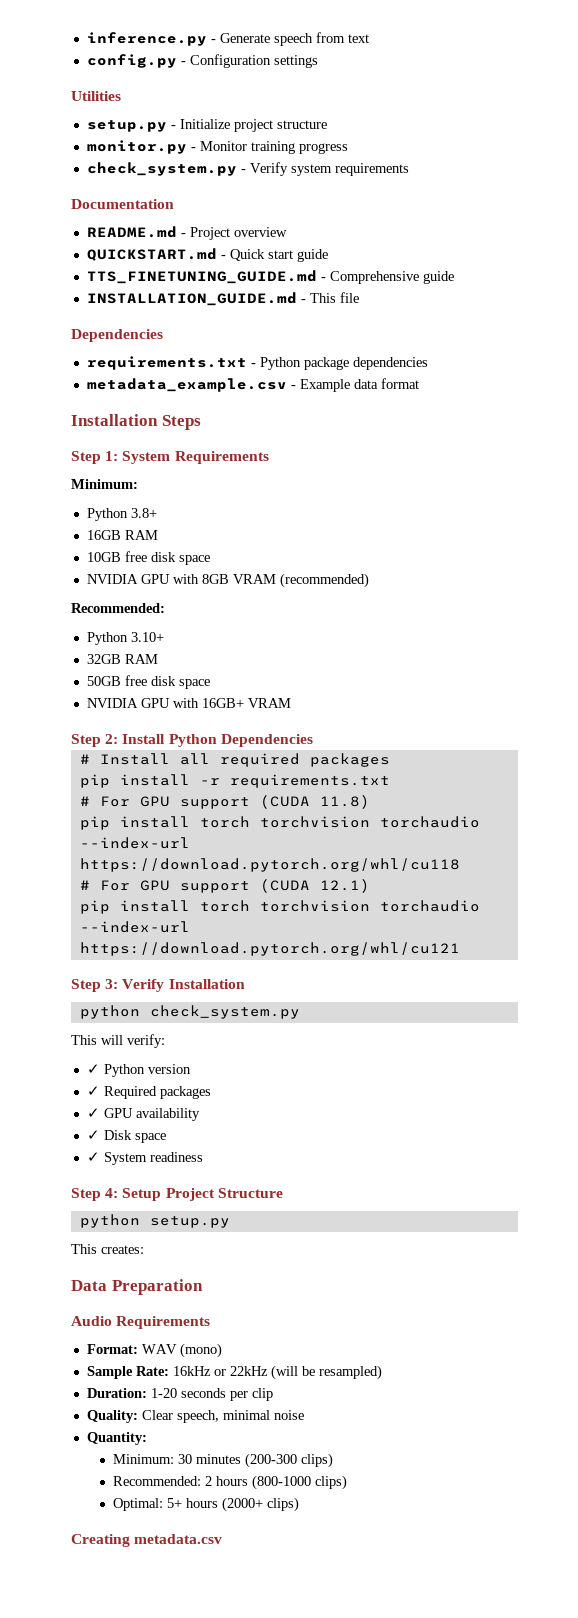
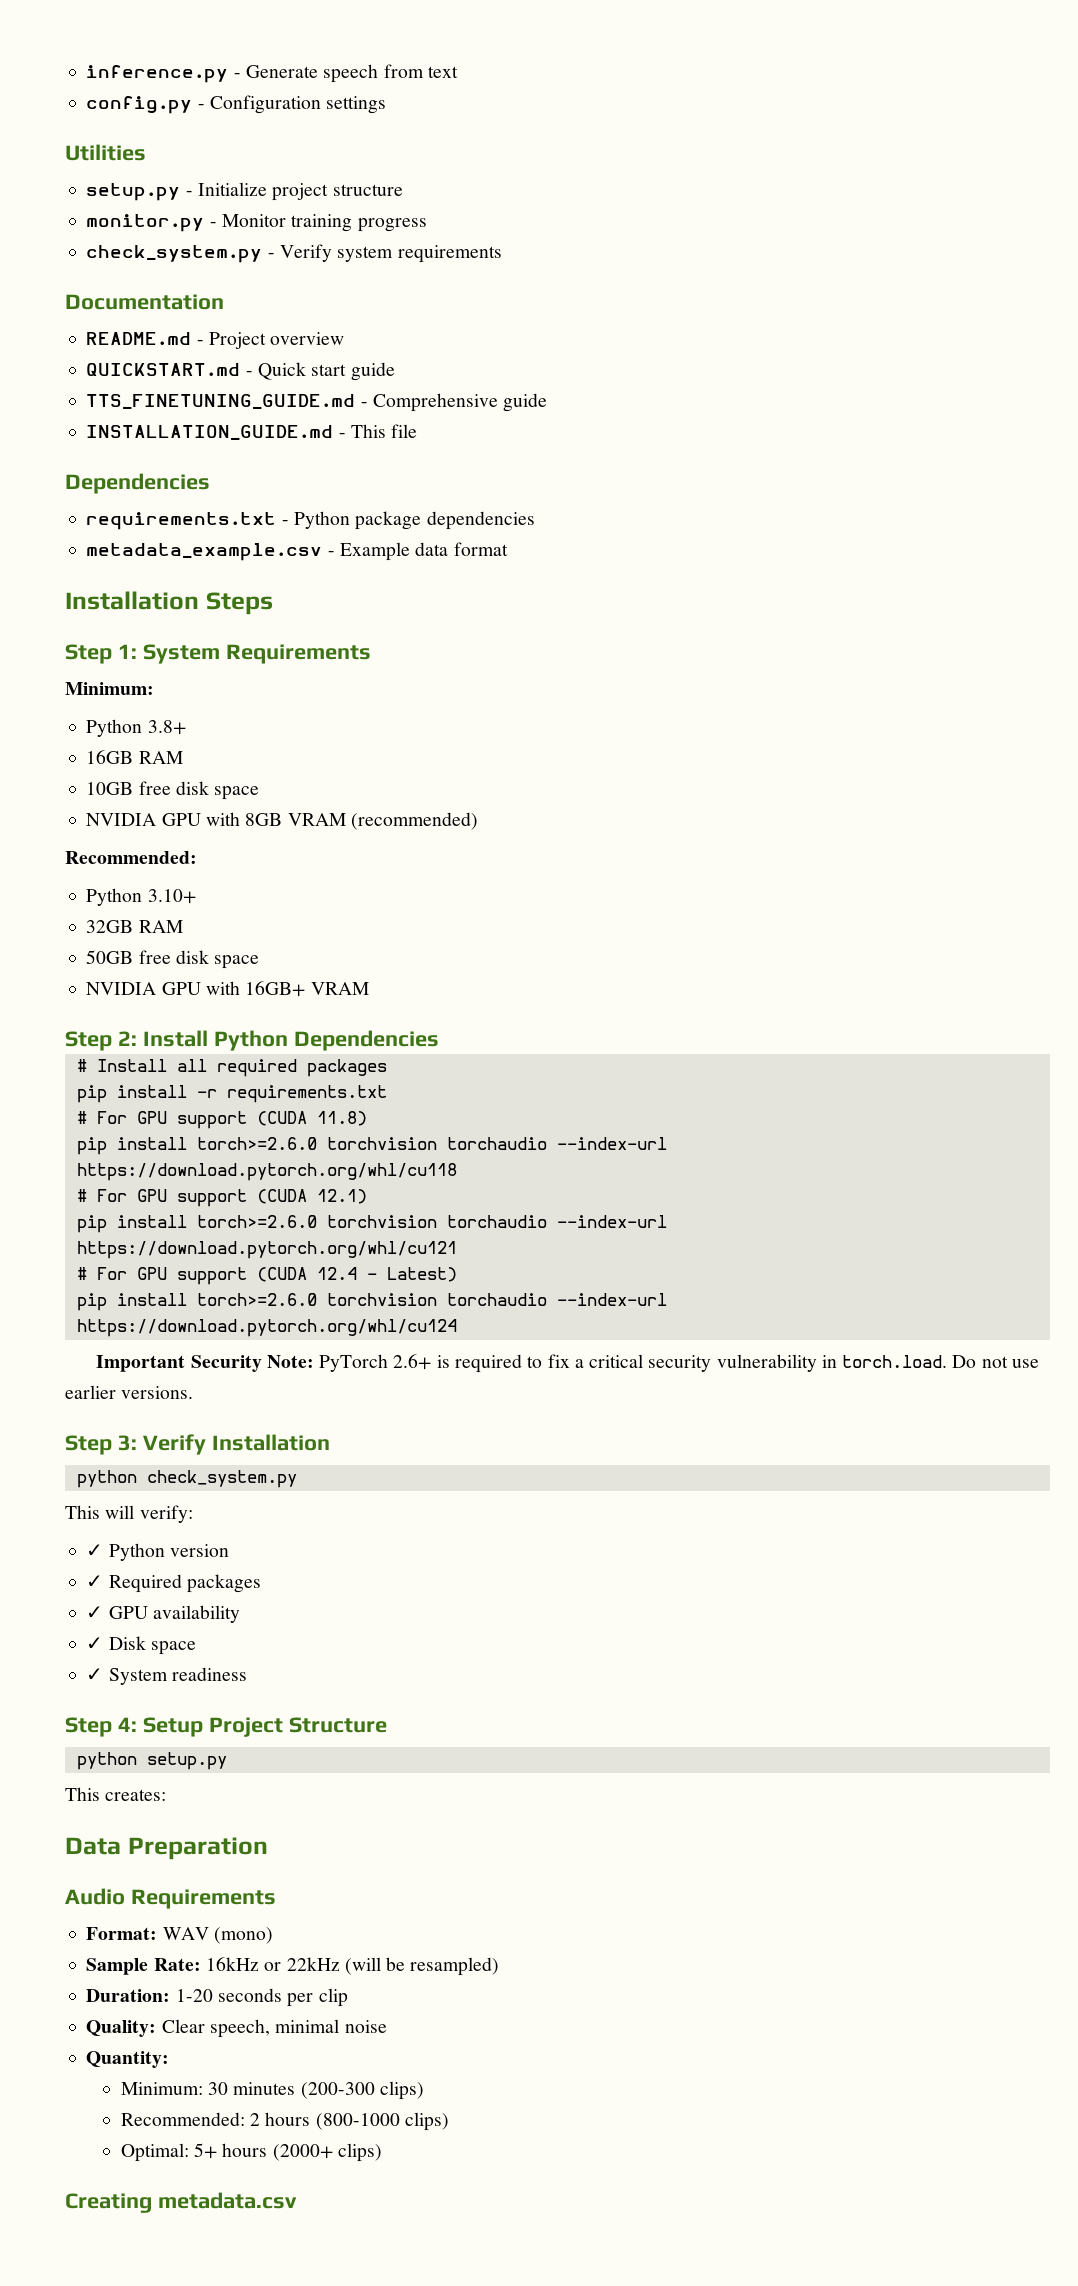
[199,816,250,828] torch -> [196,1137,317,1150] torch>=2.6.0
[199,900,250,912] torch -> [196,1215,317,1228] torch>=2.6.0
(460, 949) none -> [76,1267,457,1285] [76,1293,667,1311] [76,1319,457,1337] [96,1354,1039,1373] [65,1385,194,1399] // # For GPU support (CUDA 12.4 - Latest) // pip install torch>=2.6.0 torchvision torchaudio --index-url https://download.pytorch.org/whl/cu124 // Important Security Note: PyTorch 2.6+ is required to fix a critical security vulnerability in torch.load. Do not use earlier versions.

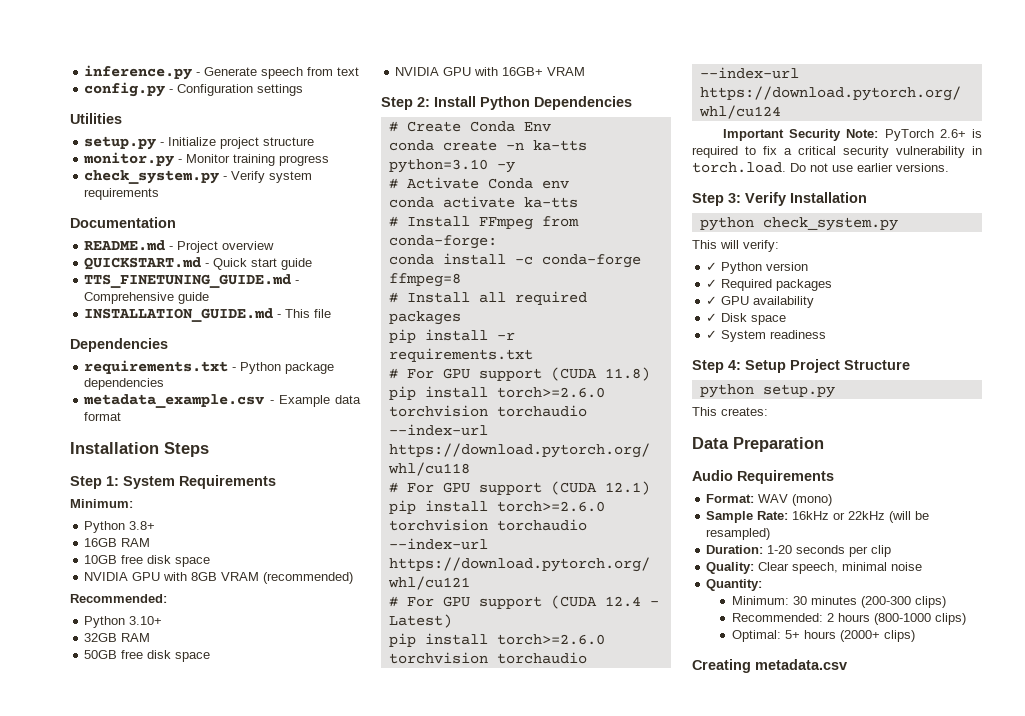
(439, 1040) none -> [388,121,551,132] [388,140,587,151] [388,159,515,173] [388,177,569,189] [388,196,578,208] [388,216,579,230] [388,235,497,249] [388,253,641,268] [388,273,461,287] // # Create Conda Env // conda create -n ka-tts python=3.10 -y // # Activate Conda env // conda activate ka-tts // # Install FFmpeg from conda-forge: // conda install -c conda-forge ffmpeg=8

